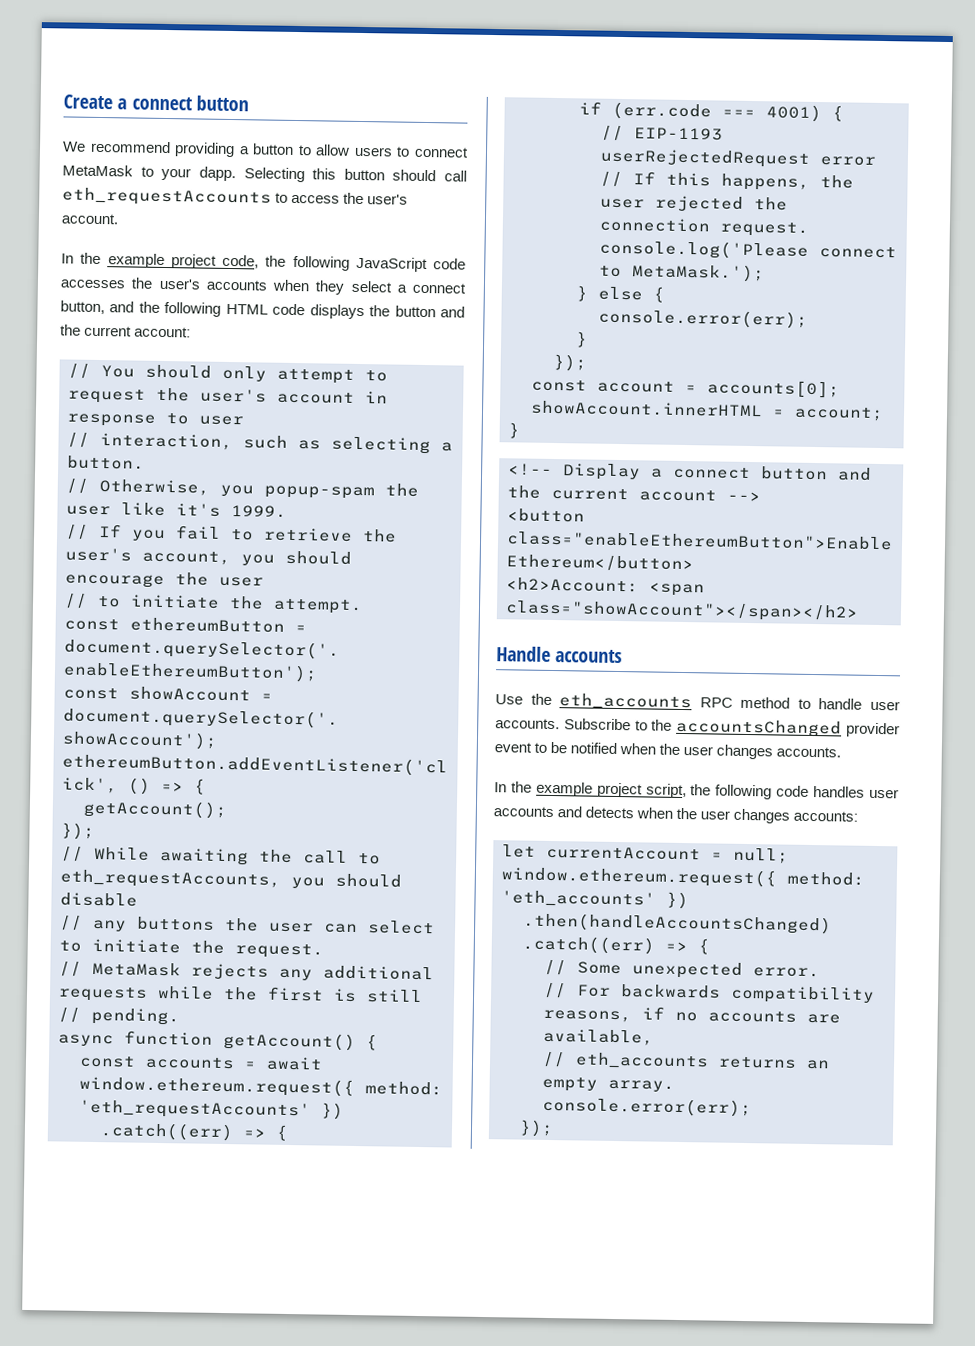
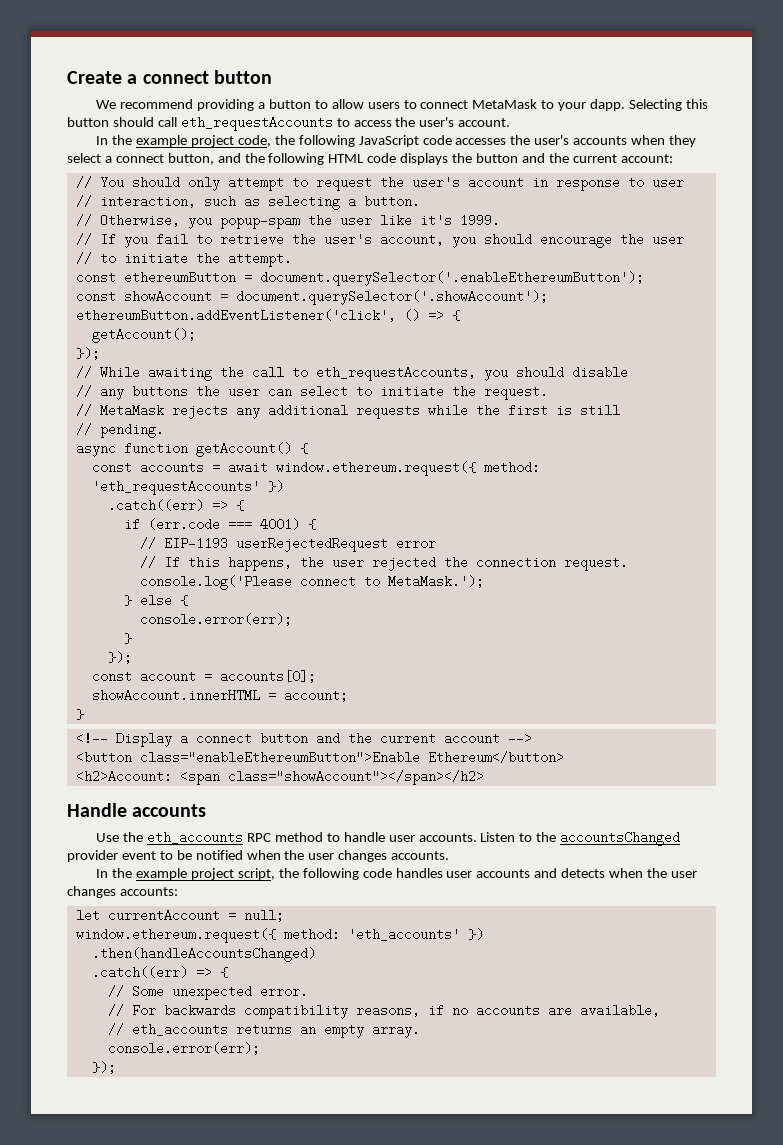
[563,718,631,731] Subscribe -> [480,832,516,842] Listen

